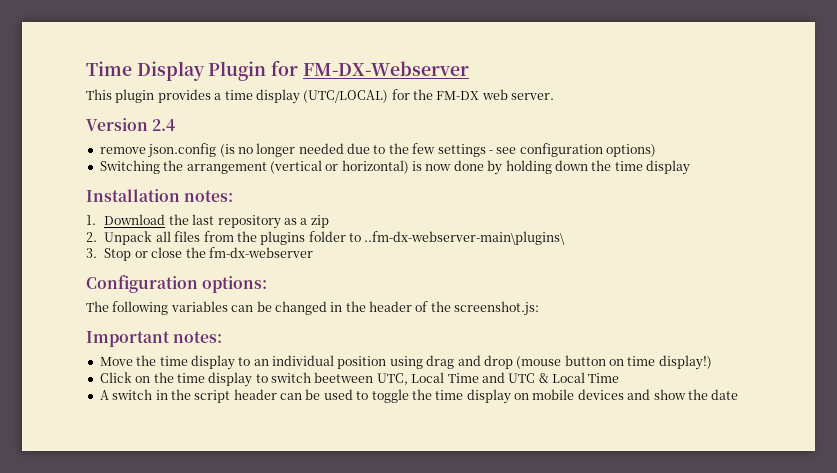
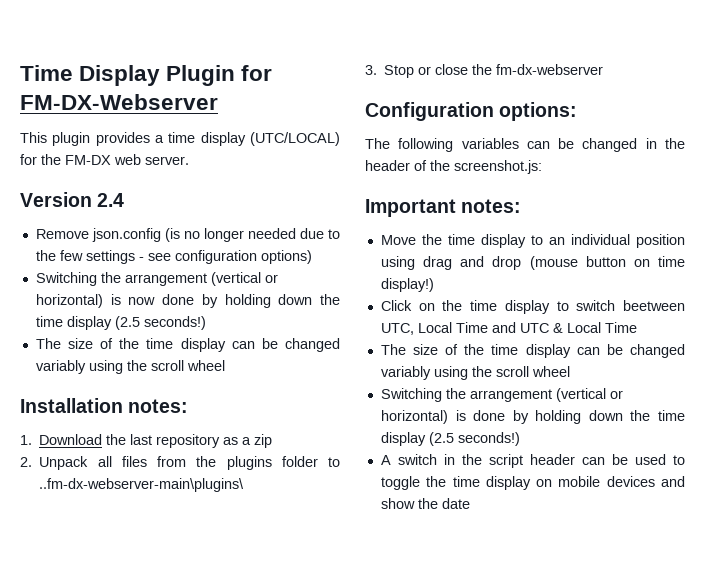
[99,147,146,154] remove -> [35,229,89,239] Remove
(690, 167) none -> [114,316,206,330] [35,338,340,352] [35,360,225,374] (2.5 seconds!) // The size of the time display can be changed variably using the scroll wheel
(620, 378) none -> [380,344,685,358] [380,366,570,380] [380,388,623,402] [380,410,685,424] [380,432,520,446] // The size of the time display can be changed variably using the scroll wheel // Switching the arrangement (vertical or horizontal) is done by holding down the time display (2.5 seconds!)

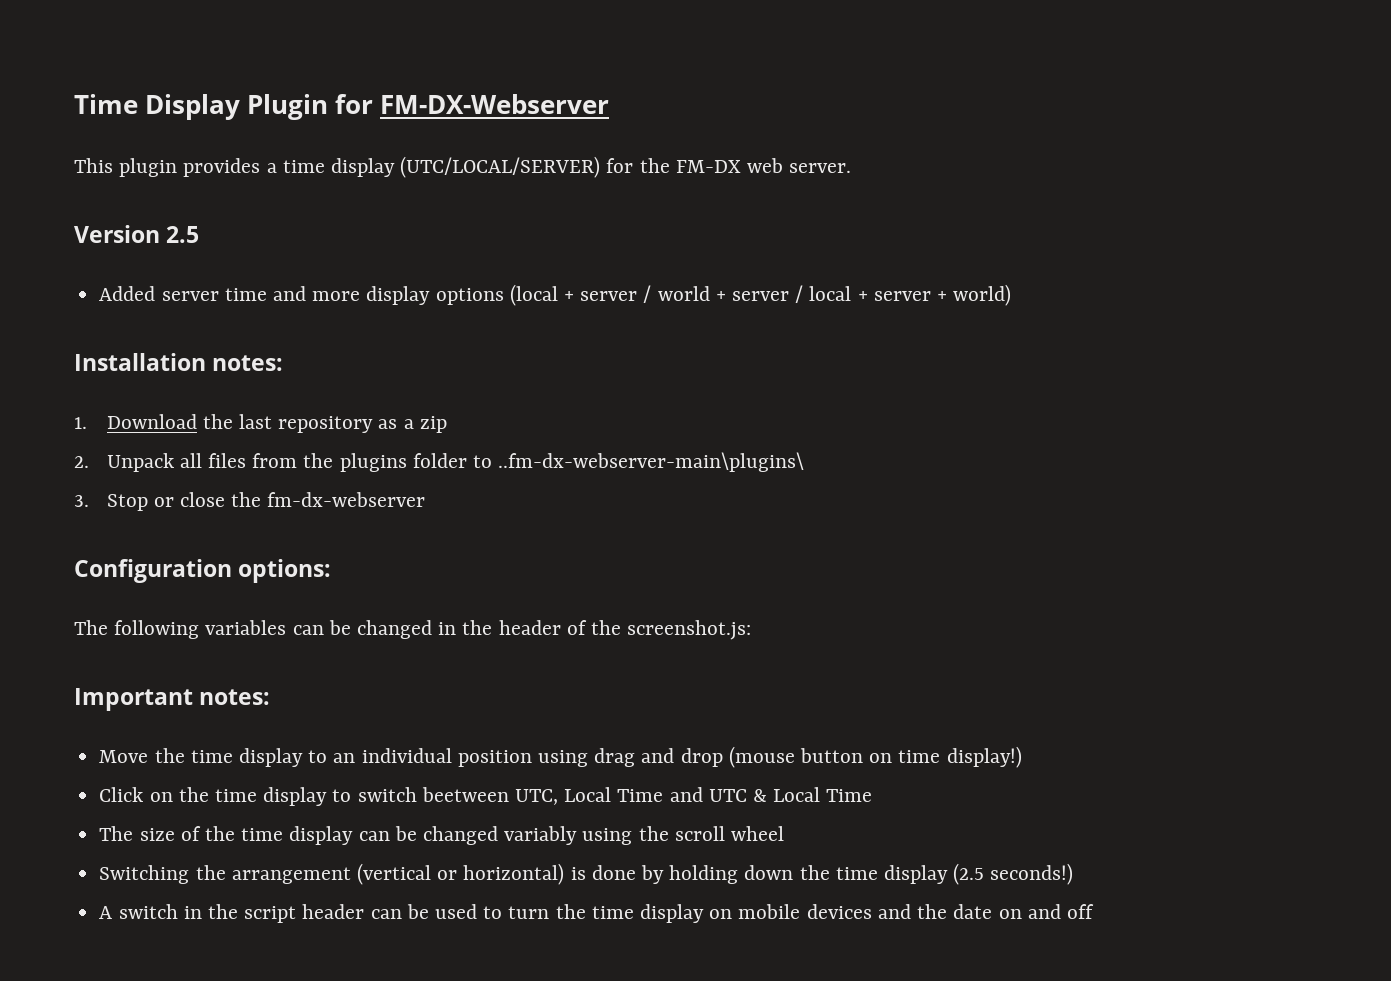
[250,132,341,146] (UTC/LOCAL) -> [400,156,601,178] (UTC/LOCAL/SERVER)
[97,193,125,207] [35,228,341,242] [35,250,312,264] [35,272,278,286] [35,294,340,308] [35,316,206,330] [35,338,340,352] [35,360,225,374] 2.4 // Remove json.config (is no longer needed due to the few settings - see configuration options) // Switching the arrangement (vertical or horizontal) is now done by holding down the time display (2.5 seconds!) // The size of the time display can be changed variably using the scroll wheel -> [166,226,200,243] [99,284,1012,306] 2.5 // Added server time and more display options (local + server / world + server / local + server + world)
[380,476,420,490] toggle -> [508,906,550,919] turn
[380,498,415,509] show -> (911, 911) none
(470, 503) none -> [998,904,1094,919] on and off

